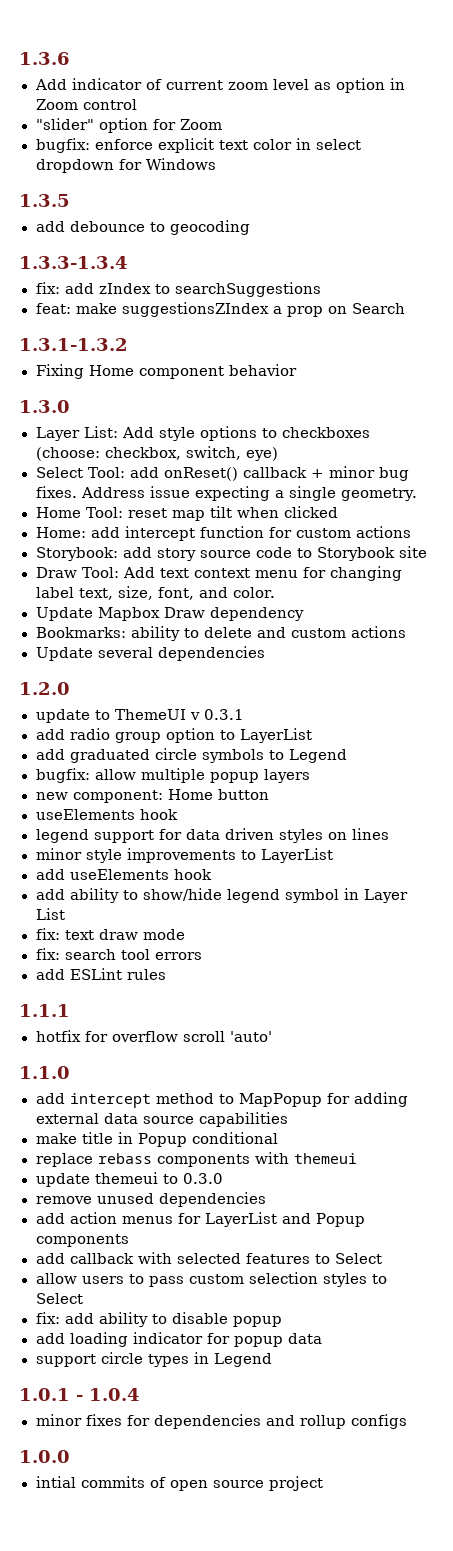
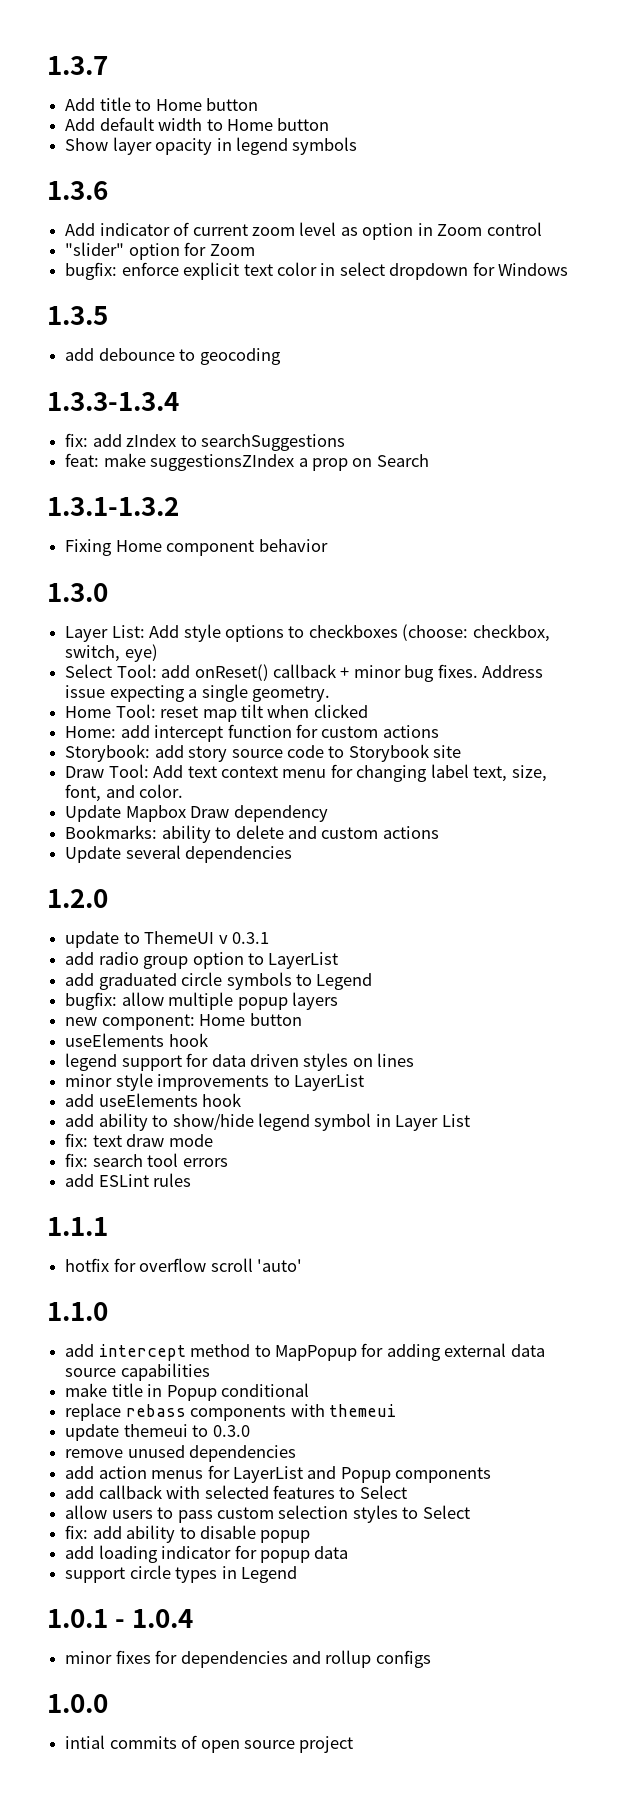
(19, 58) none -> [47,56,108,75] [65,97,258,111] [65,117,330,131] [65,137,358,155] 1.3.7 // Add title to Home button // Add default width to Home button // Show layer opacity in legend symbols //

